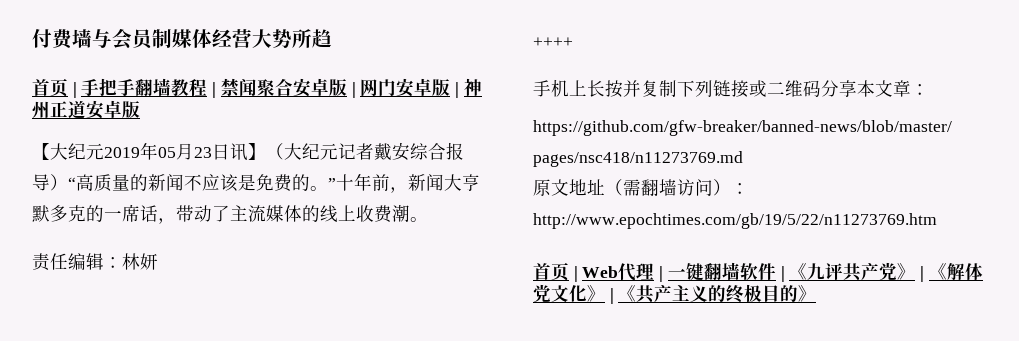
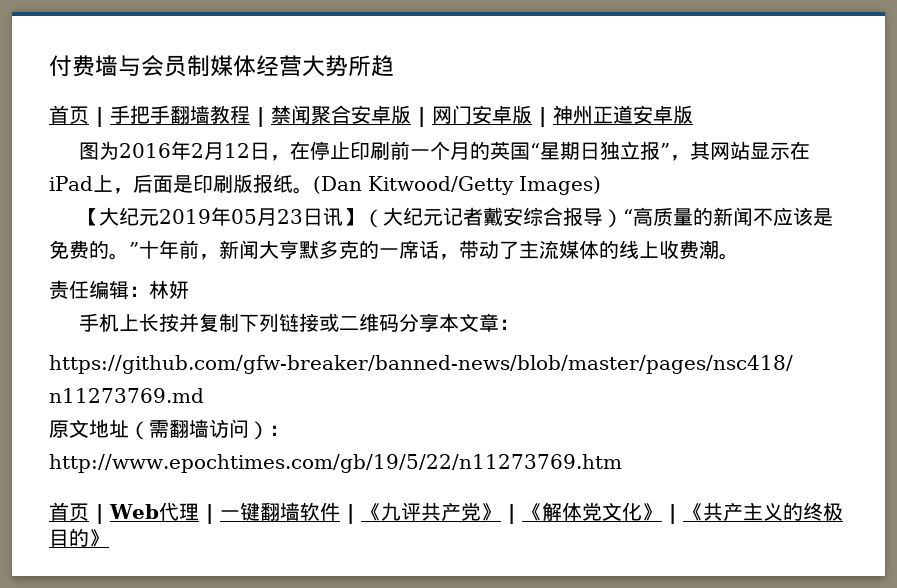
(140, 109) none -> [78,141,810,161] [49,174,601,195] // 图为2016年2月12日，在停止印刷前一个月的英国“星期日独立报”，其网站显示在iPad上，后面是印刷版报纸。(Dan Kitwood/Getty Images)
[533,37,573,47] // ++++ -> (189, 289) none

